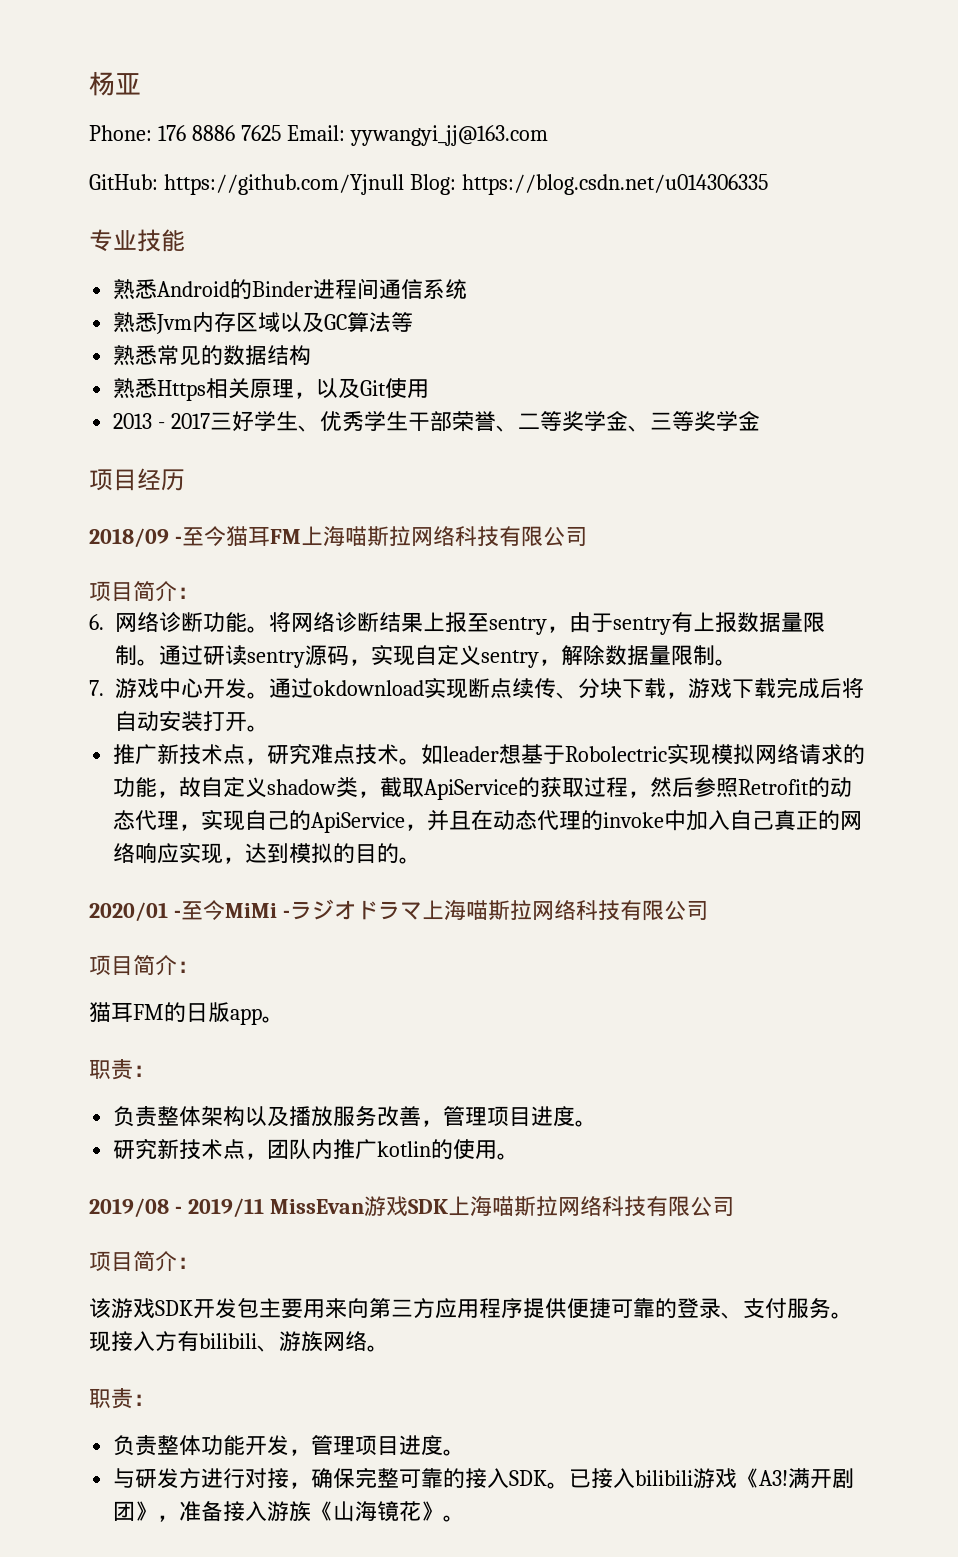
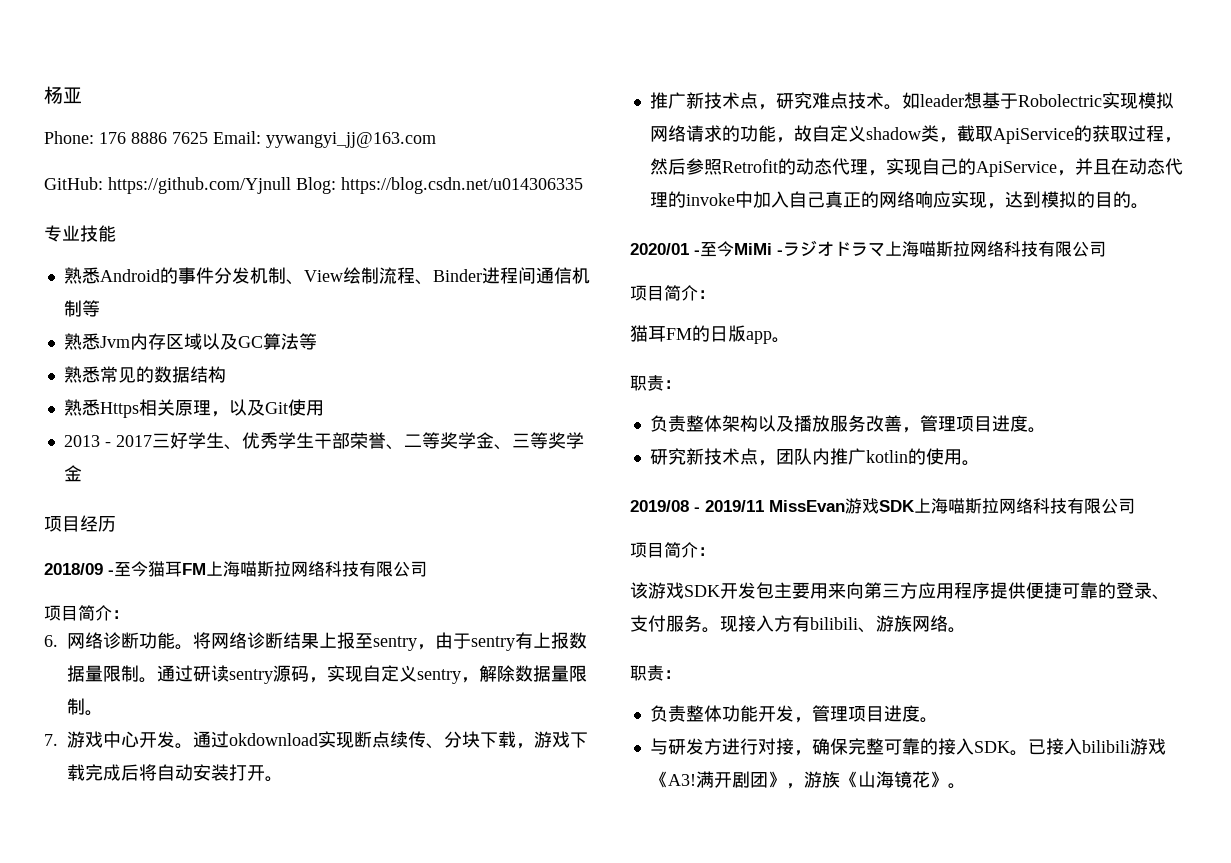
(253, 289) none -> [177,267,433,285] 事件分发机制、View绘制流程、
[423,279,468,299] 系统 -> [571,267,590,284] [63,300,100,317] 机制等
[179,1501,268,1522] 准备接入 -> (804, 786) none

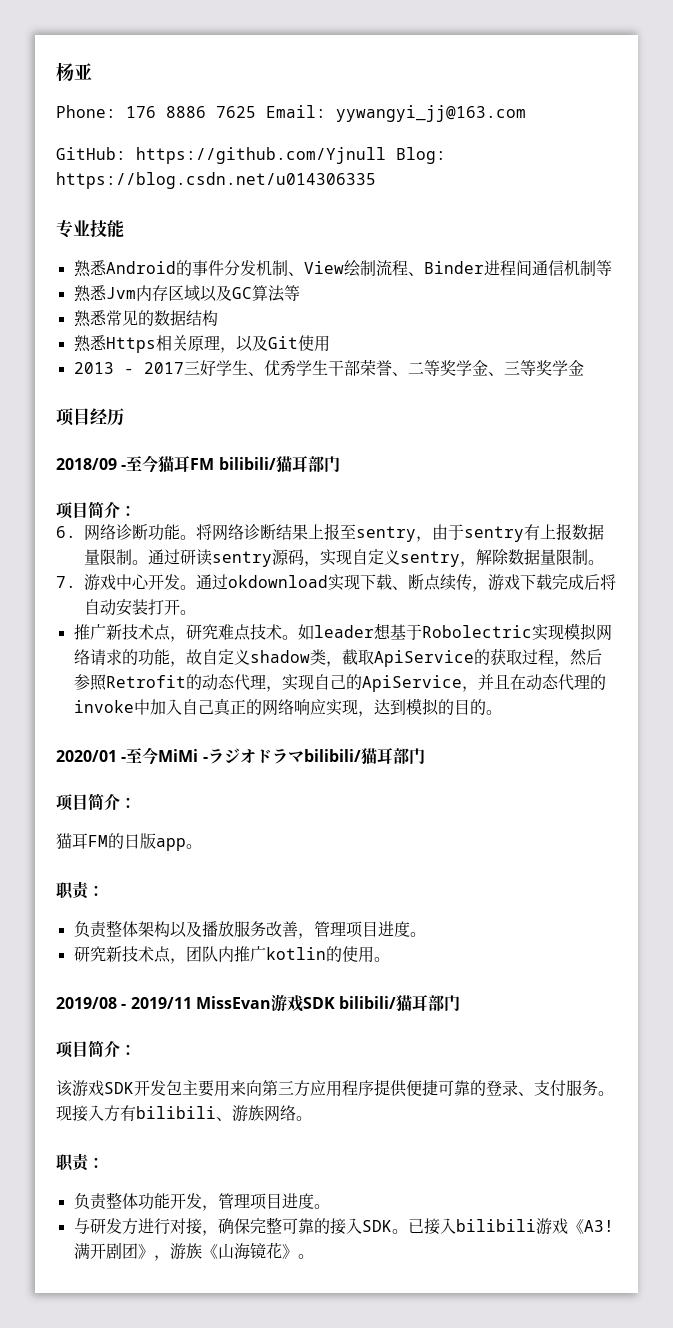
[206,561,427,577] 上海喵斯拉网络科技有限公司 -> [218,456,340,472] bilibili/猫耳部门
(354, 740) none -> [360,574,408,590] 下载、
[426,731,516,749] 、分块下载 -> (472, 582) none
[885,241,1106,257] 上海喵斯拉网络科技有限公司 -> [303,748,425,764] bilibili/猫耳部门
[914,498,1135,514] 上海喵斯拉网络科技有限公司 -> [339,995,461,1011] bilibili/猫耳部门

